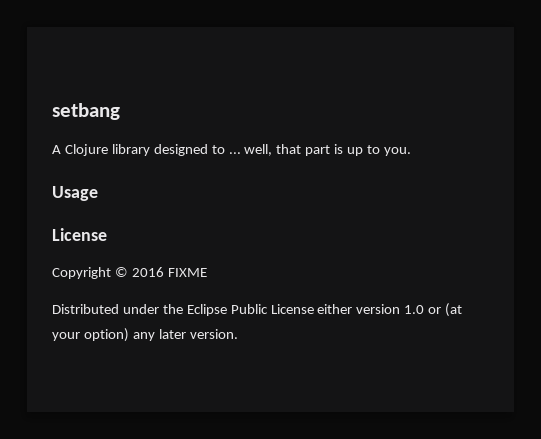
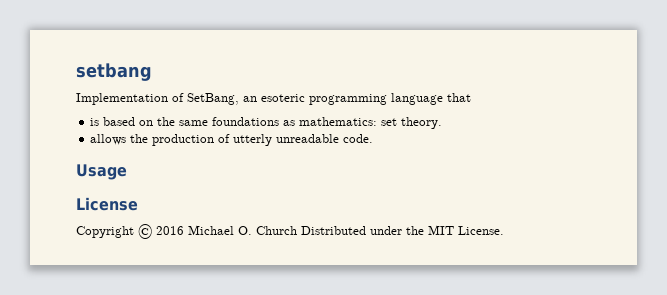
[52,144,411,156] A Clojure library designed to ... well, that part is up to you. -> [76,93,471,105] [90,117,443,129] [90,134,374,146] Implementation of SetBang, an esoteric programming language that // is based on the same foundations as mathematics: set theory. // allows the production of utterly unreadable code.
[167,268,207,277] [52,303,463,317] [52,328,238,342] FIXME // Distributed under the Eclipse Public License either version 1.0 or (at your option) any later version. -> [188,225,504,235] Michael O. Church Distributed under the MIT License.

